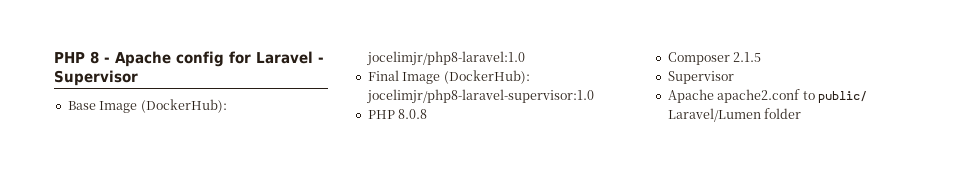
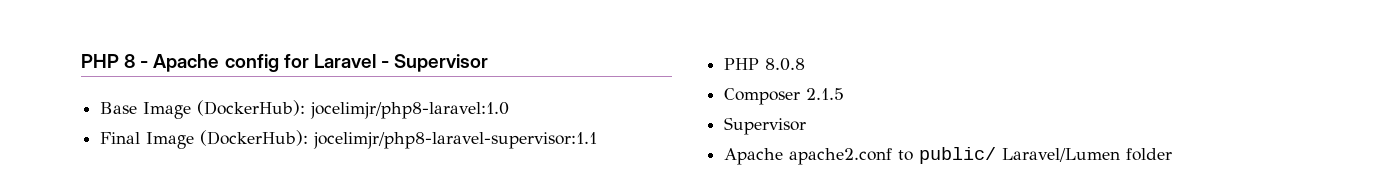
[366,89,594,104] jocelimjr/php8-laravel-supervisor:1.0 -> [313,132,598,149] jocelimjr/php8-laravel-supervisor:1.1

